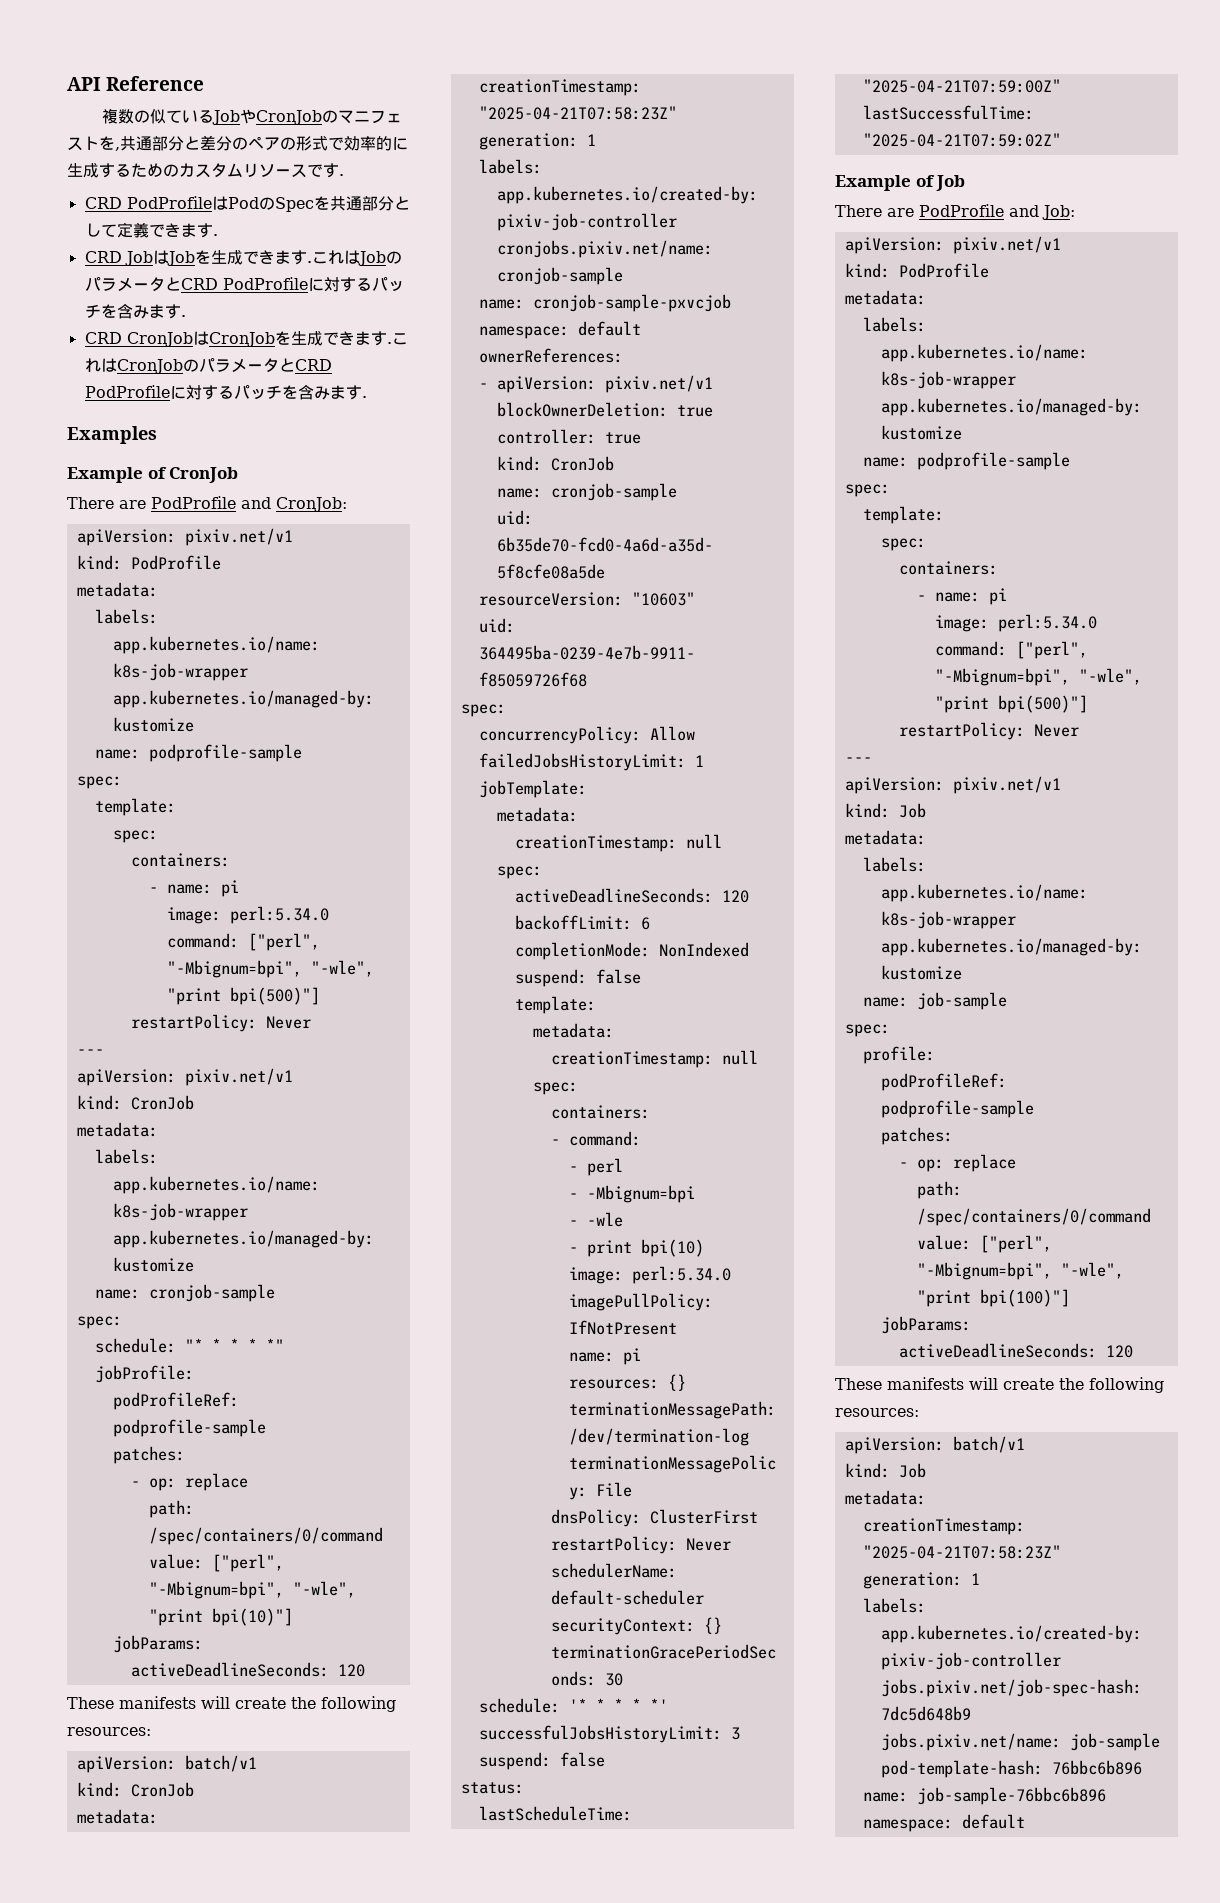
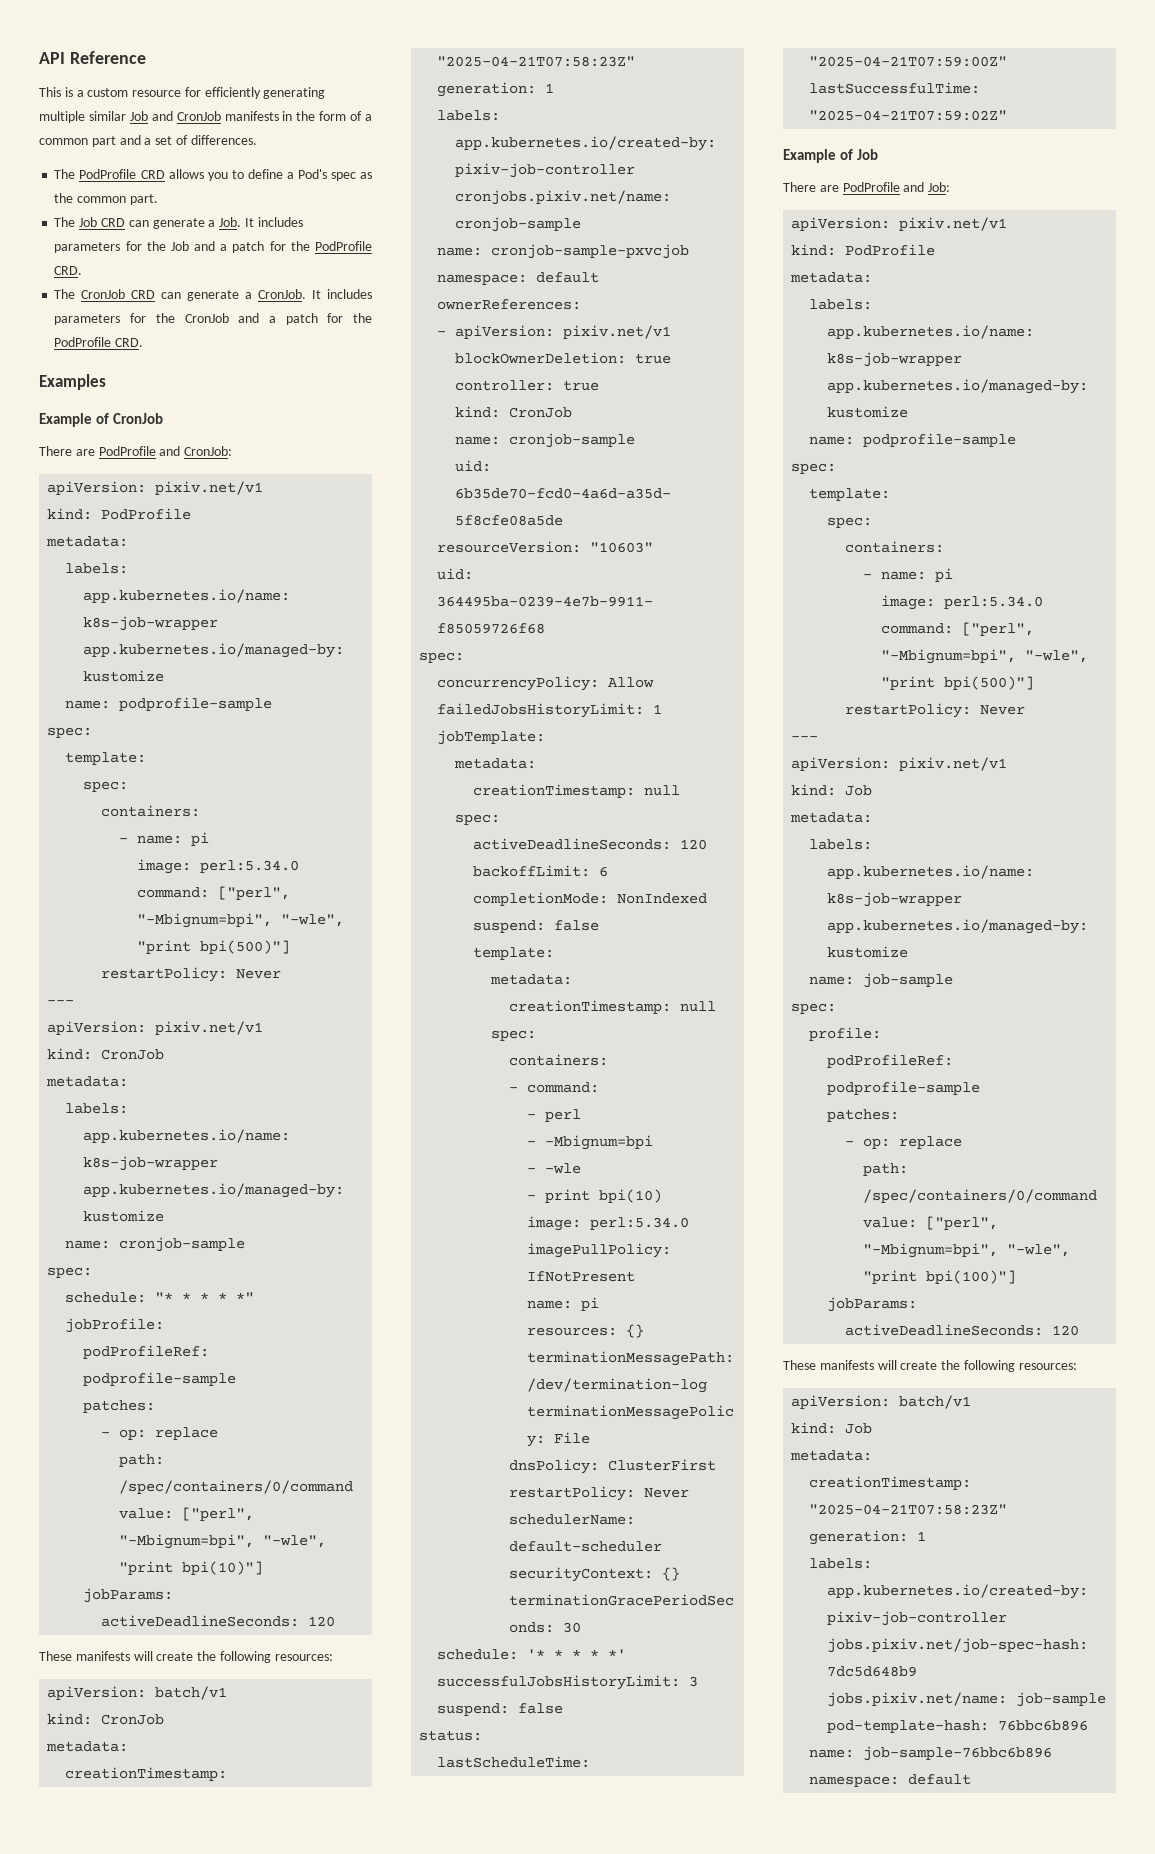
[102,109,403,125] [67,135,408,151] [67,163,344,178] [84,196,410,212] [84,222,218,238] [84,250,402,266] [84,277,404,292] [84,304,186,319] [84,331,408,347] [84,358,332,374] [84,385,367,400] 複数の似ているJobやCronJobのマニフェストを,共通部分と差分のペアの形式で効率的に生成するためのカスタムリソースです. // CRD PodProfileはPodのSpecを共通部分として定義できます. // CRD JobはJobを生成できます.これはJobのパラメータとCRD PodProfileに対するパッチを含みます. // CRD CronJobはCronJobを生成できます.これはCronJobのパラメータとCRD PodProfileに対するパッチを含みます. -> [39,87,326,99] [39,111,372,123] [39,135,257,147] [54,169,372,181] [54,193,158,205] [54,217,303,229] [54,241,372,253] [54,266,83,275] [54,289,372,301] [54,313,372,325] [54,337,144,347] This is a custom resource for efficiently generating multiple similar Job and CronJob manifests in the form of a common part and a set of differences. // The PodProfile CRD allows you to define a Pod's spec as the common part. // The Job CRD can generate a Job. It includes parameters for the Job and a patch for the PodProfile CRD. // The CronJob CRD can generate a CronJob. It includes parameters for the CronJob and a patch for the PodProfile CRD.

